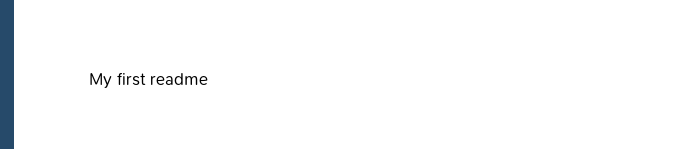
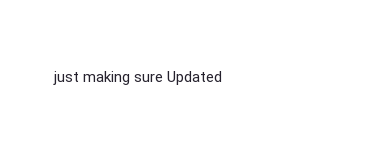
[89,72,209,89] My first readme -> [53,71,223,85] just making sure Updated

